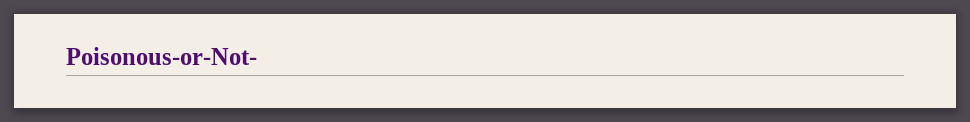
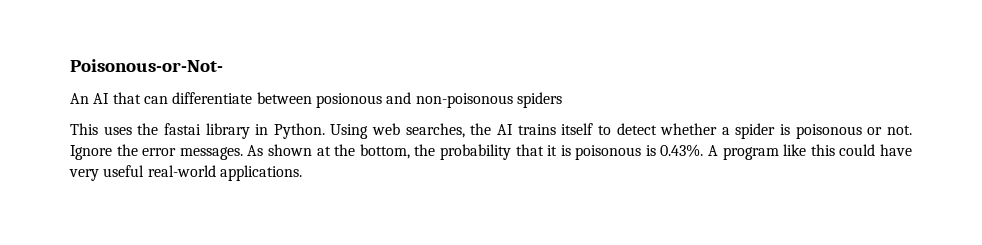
(257, 56) none -> [70,92,562,108] [70,123,912,139] [70,144,912,160] [69,165,302,181] // An AI that can differentiate between posionous and non-poisonous spiders // This uses the fastai library in Python. Using web searches, the AI trains itself to detect whether a spider is poisonous or not. Ignore the error messages. As shown at the bottom, the probability that it is poisonous is 0.43%. A program like this could have very useful real-world applications.

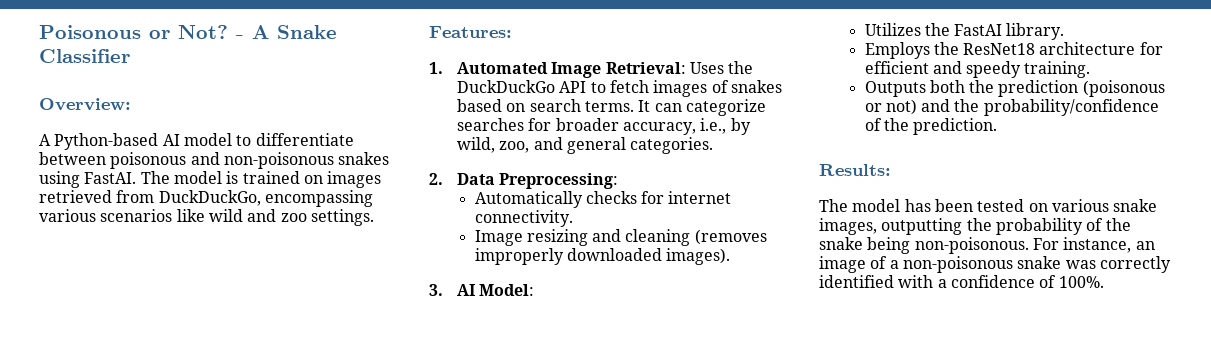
[70,59,223,72] [70,92,168,104] Poisonous-or-Not- // An AI that can -> [39,25,337,39] [39,49,130,63] [39,98,131,111] [39,133,252,150] Poisonous or Not? - A Snake Classifier // Overview: // A Python-based AI model to
[315,93,382,108] posionous -> [110,152,187,169] poisonous
[516,92,562,108] [70,123,912,139] [70,144,912,160] [69,165,302,181] spiders // This uses the fastai library in Python. Using web searches, the AI trains itself to detect whether a spider is poisonous or not. Ignore the error messages. As shown at the bottom, the probability that it is poisonous is 0.43%. A program like this could have very useful real-world applications. -> [338,152,390,165] [39,171,382,188] [39,190,373,207] [39,209,374,226] [429,26,512,38] [429,61,754,78] [456,80,782,97] [456,99,766,116] [456,118,751,135] [456,137,714,154] [429,173,619,189] [474,191,732,208] [474,210,573,227] [474,229,767,246] [474,248,731,265] [429,284,535,296] [864,23,1065,40] [864,42,1163,59] [864,61,1091,78] [864,80,1165,97] [864,99,1159,116] [864,118,998,135] [819,164,891,176] [819,199,1158,212] [819,218,1131,235] [819,237,1155,254] [819,256,1171,273] [819,275,1104,288] snakes using FastAI. The model is trained on images retrieved from DuckDuckGo, encompassing various scenarios like wild and zoo settings. // Features: // 1. Automated Image Retrieval: Uses the DuckDuckGo API to fetch images of snakes based on search terms. It can categorize searches for broader accuracy, i.e., by wild, zoo, and general categories. // 2. Data Preprocessing: // Automatically checks for internet connectivity. // Image resizing and cleaning (removes improperly downloaded images). // 3. AI Model: // Utilizes the FastAI library. // Employs the ResNet18 architecture for efficient and speedy training. // Outputs both the prediction (poisonous or not) and the probability/confidence of the prediction. // Results: // The model has been tested on various snake images, outputting the probability of the snake being non-poisonous. For instance, an image of a non-poisonous snake was correctly identified with a confidence of 100%.

